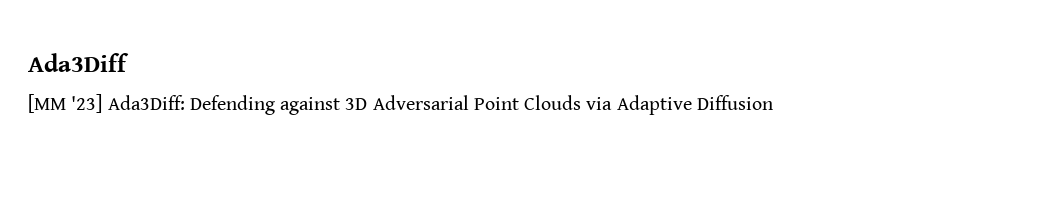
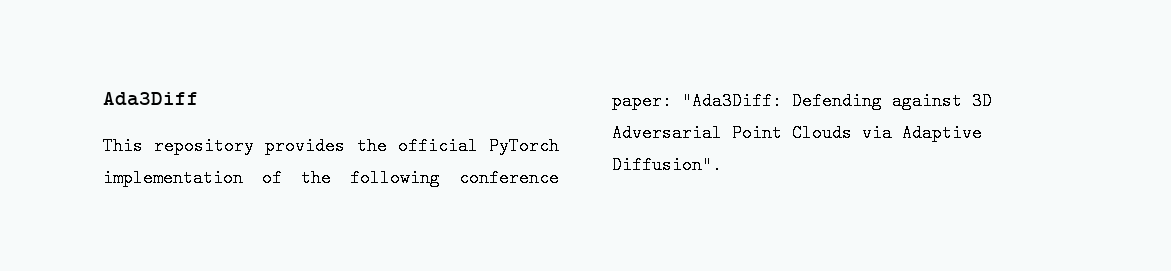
[28,94,185,113] [MM '23] Ada3Diff: -> [103,137,559,155] [103,169,559,187] [612,92,782,110] This repository provides the official PyTorch implementation of the following conference paper: "Ada3Diff:
[696,95,773,110] Diffusion -> [612,156,722,174] Diffusion".

